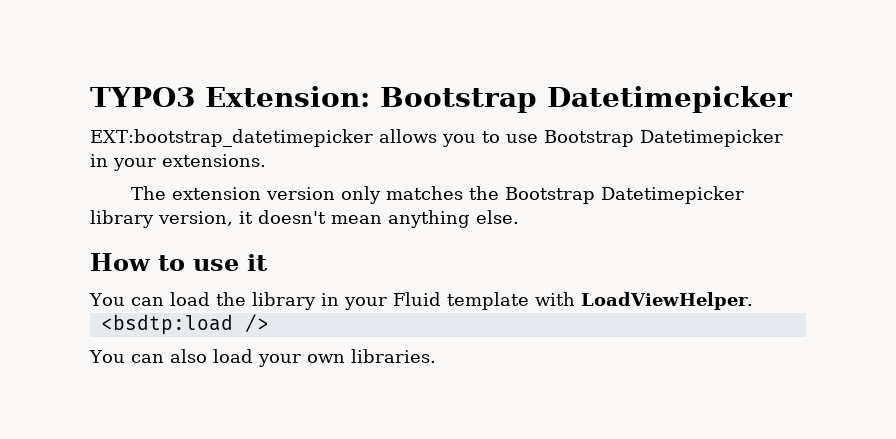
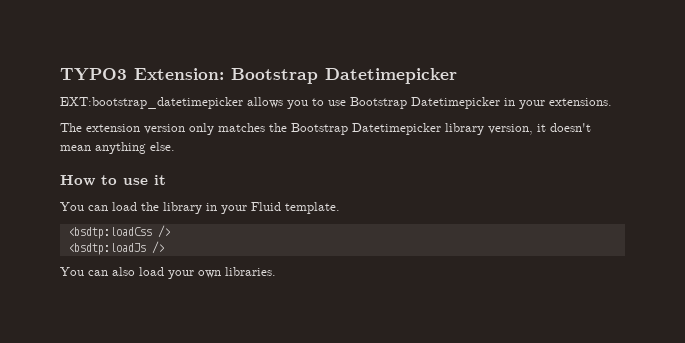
[446,292,753,310] [100,314,233,335] template with LoadViewHelper. // <bsdtp:load -> [285,202,340,214] [67,225,170,239] [67,243,146,255] template. // <bsdtp:loadCss /> // <bsdtp:loadJs

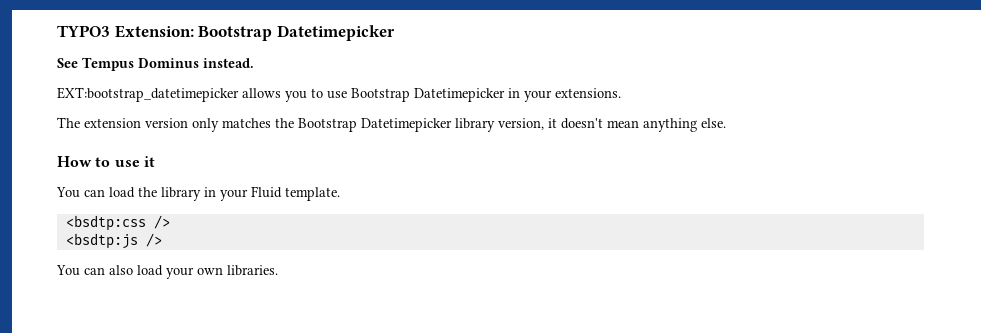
(457, 76) none -> [57,57,254,71] // See Tempus Dominus instead.
[67,225,170,239] [67,243,146,255] <bsdtp:loadCss /> // <bsdtp:loadJs -> [65,215,170,231] [65,233,138,249] <bsdtp:css /> // <bsdtp:js

